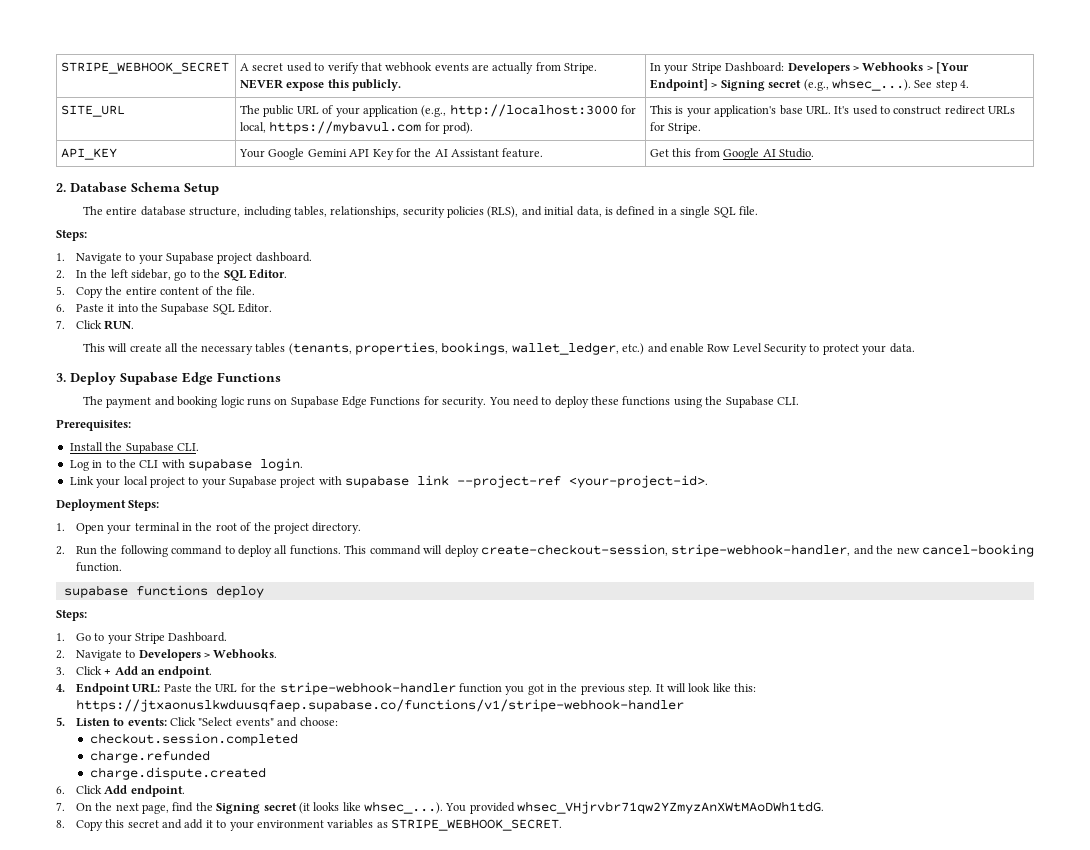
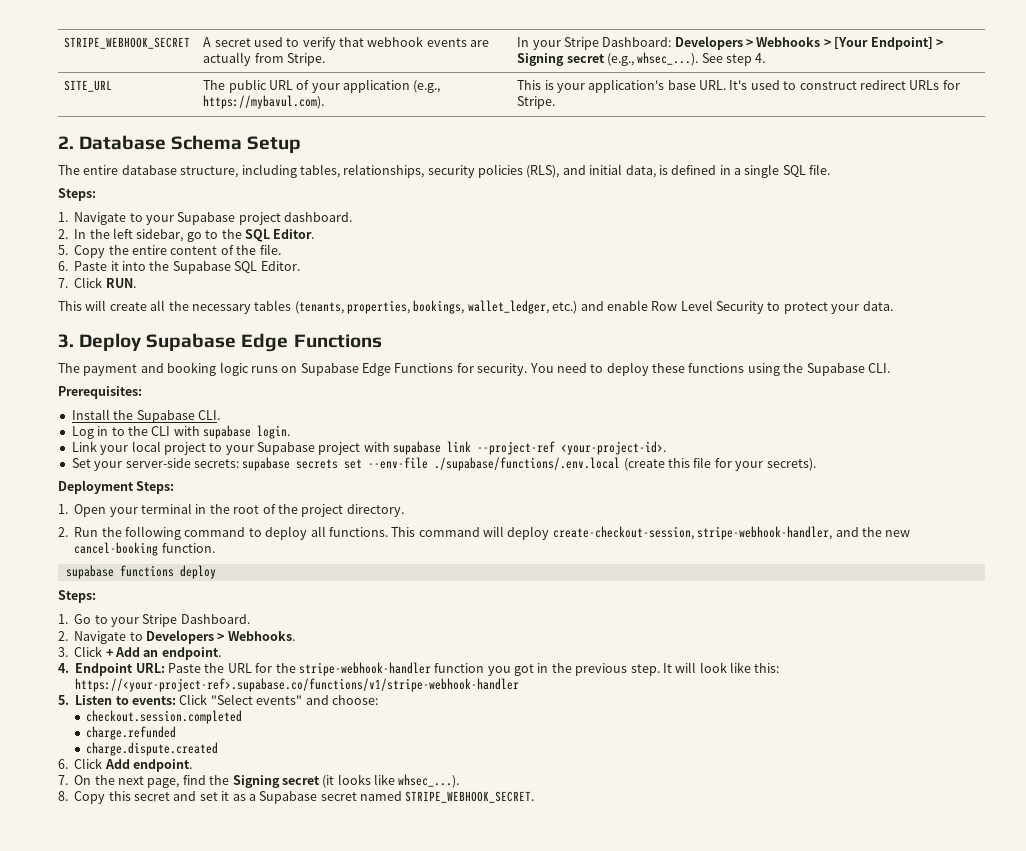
[240,79,402,91] NEVER expose this publicly. -> (325, 59) none
[449,104,637,117] [240,121,474,134] http://localhost:3000 for local, https://mybavul.com for prod). -> [203,95,325,109] https://mybavul.com).
[61,148,118,160] [239,148,544,160] [650,148,814,160] // API_KEY | Your Google Gemini API Key for the AI Assistant feature. | Get this from Google AI Studio. -> (556, 102) none
(709, 481) none -> [71,457,816,471] // Set your server-side secrets: supabase secrets set --env-file ./supabase/functions/.env.local (create this file for your secrets).
[75,699,684,712] https://jtxaonuslkwduusqfaep.supabase.co/functions/v1/stripe-webhook-handler -> [75,678,520,692] https://<your-project-ref>.supabase.co/functions/v1/stripe-webhook-handler
[445,801,825,814] You provided whsec_VHjrvbr71qw2YZmyzAnXWtMAoDWh1tdG. -> (460, 781) none
[184,819,388,831] add it to your environment variables as -> [199,791,402,804] set it as a Supabase secret named

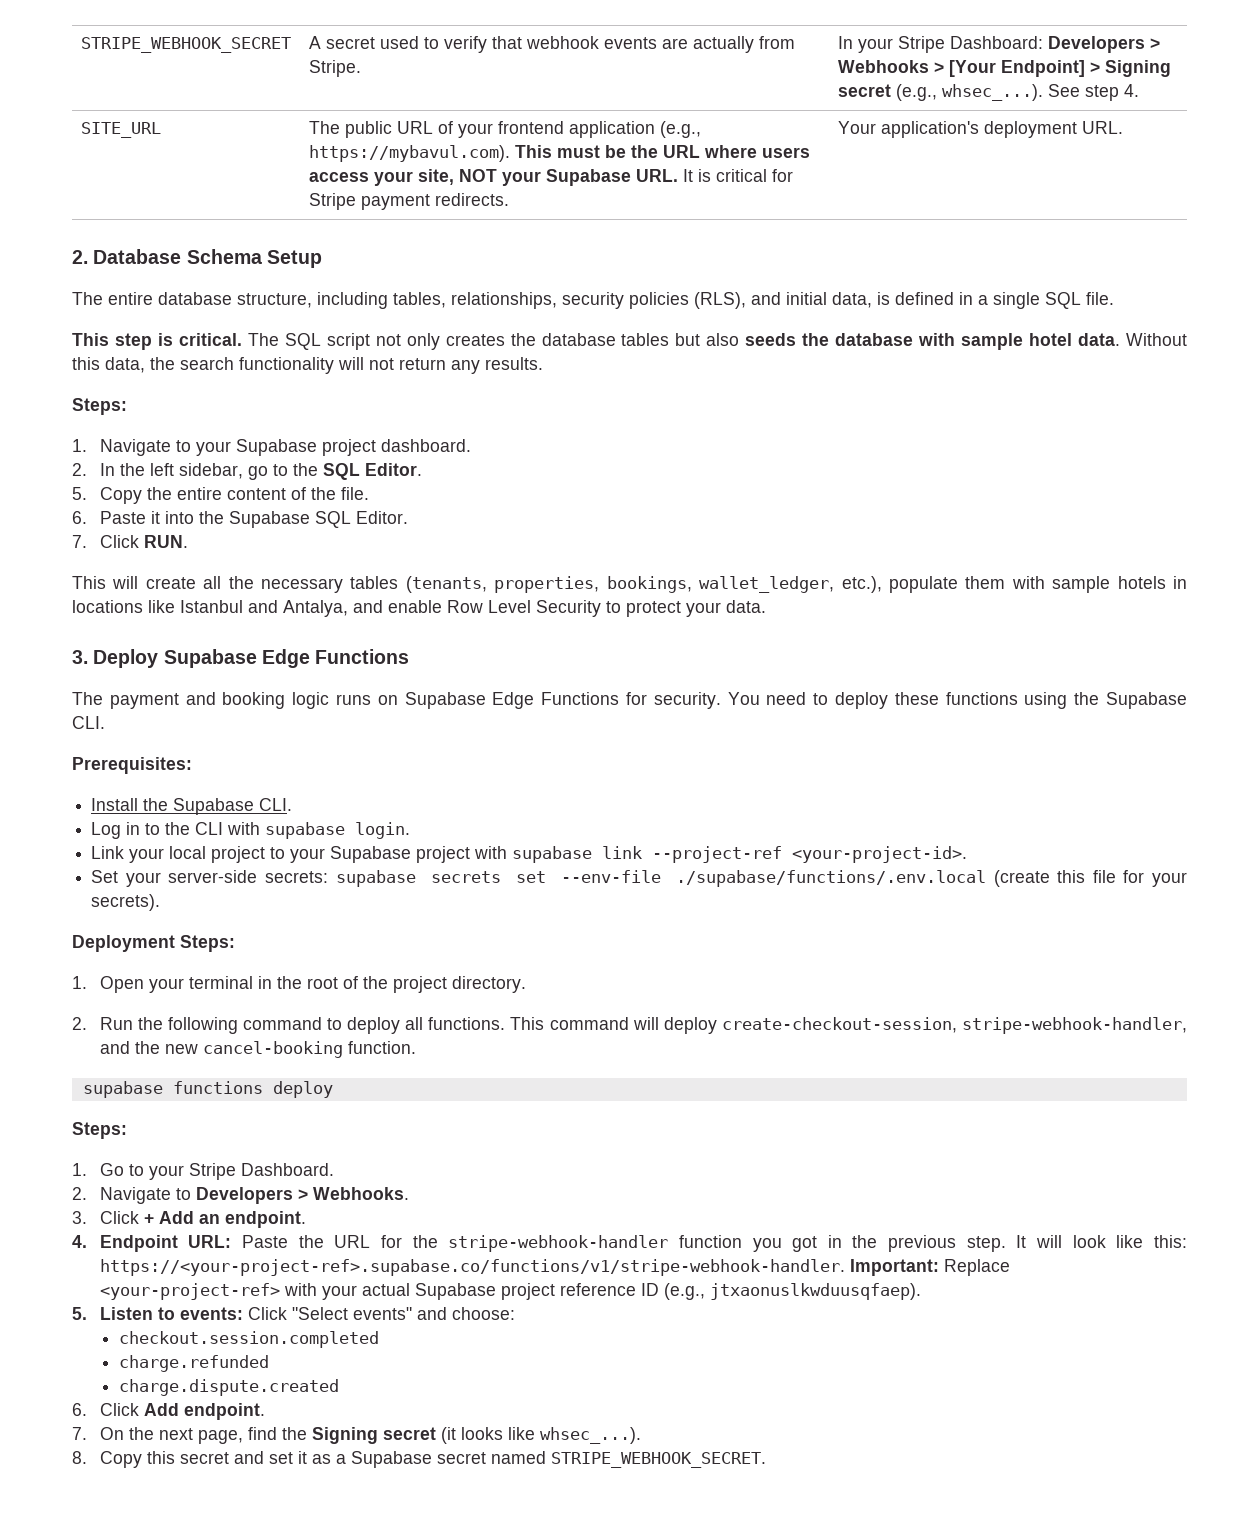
(340, 88) none -> [497,121,564,134] frontend
[517,79,960,93] [517,96,556,109] | This is your application's base URL. It's used to construct redirect URLs for Stripe. -> [514,145,810,158] [308,169,793,186] [308,193,509,210] [837,121,1123,138] This must be the URL where users access your site, NOT your Supabase URL. It is critical for Stripe payment redirects. | Your application's deployment URL.
(831, 169) none -> [72,333,1188,350] [72,357,543,374] // This step is critical. The SQL script not only creates the database tables but also seeds the database with sample hotel data. Without this data, the search functionality will not return any results.
[552,301,578,314] etc.) -> [841,576,1187,593] [72,600,348,617] etc.), populate them with sample hotels in locations like Istanbul and Antalya,
[75,678,520,692] https://<your-project-ref>.supabase.co/functions/v1/stripe-webhook-handler -> [99,1259,1010,1276] [99,1283,921,1300] https://<your-project-ref>.supabase.co/functions/v1/stripe-webhook-handler. Important: Replace <your-project-ref> with your actual Supabase project reference ID (e.g., jtxaonuslkwduusqfaep).

